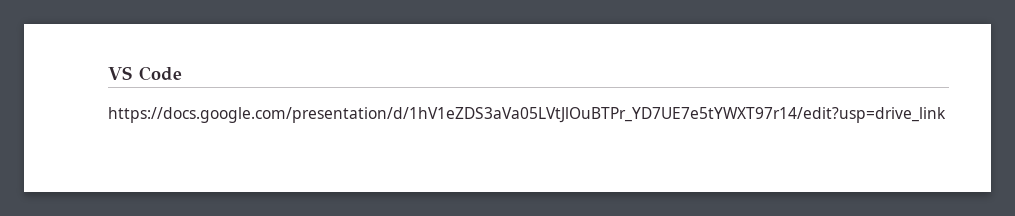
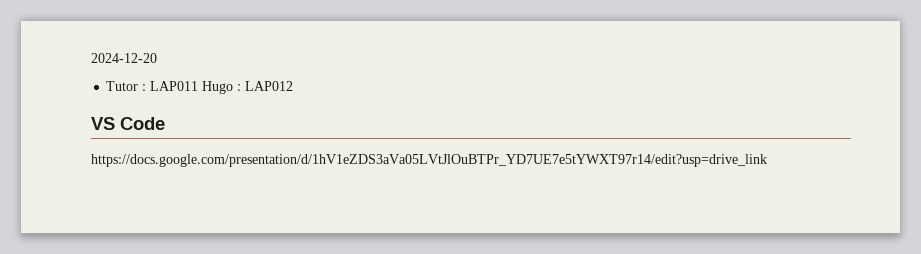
(108, 73) none -> [91,53,157,63] [106,81,294,94] 2024-12-20 // Tutor : LAP011 Hugo : LAP012 //

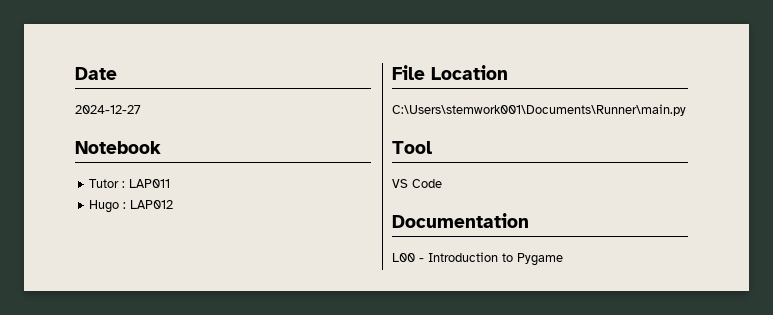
[91,53,157,63] 2024-12-20 -> [75,67,117,80] [75,105,141,114] [75,141,161,154] Date // 2024-12-27 // Notebook
(199, 86) none -> (171, 183) //
[91,117,165,130] [91,154,767,167] VS Code // https://docs.google.com/presentation/d/1hV1eZDS3aVa05LVtJlOuBTPr_YD7UE7e5tYWXT97r14/edit?usp=drive_link -> [392,65,508,80] [392,104,686,116] [392,141,432,154] [392,179,442,188] [392,213,529,228] [392,252,563,266] File Location // C:\Users\stemwork001\Documents\Runner\main.py // Tool // VS Code // Documentation // L00 - Introduction to Pygame

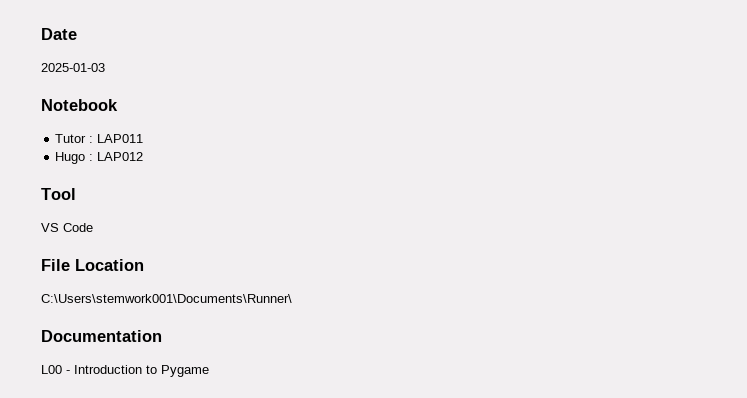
[75,105,141,114] 2024-12-27 -> [41,63,105,72] 2025-01-03
[392,65,508,80] [392,104,686,116] // File Location // C:\Users\stemwork001\Documents\Runner\main.py -> (144, 156) none
(442, 183) none -> [41,259,144,271] [41,294,292,303] // File Location // C:\Users\stemwork001\Documents\Runner\

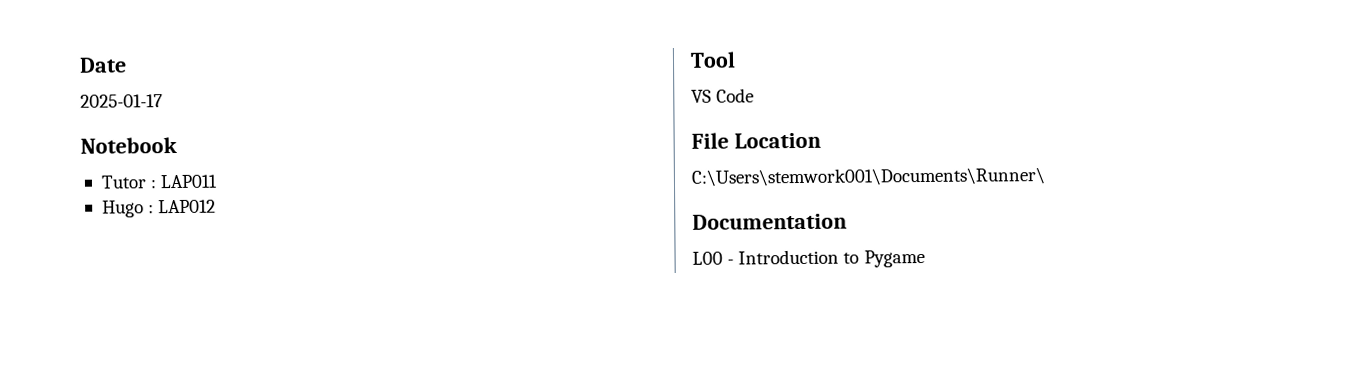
[41,63,105,72] 2025-01-03 -> [80,94,163,108] 2025-01-17

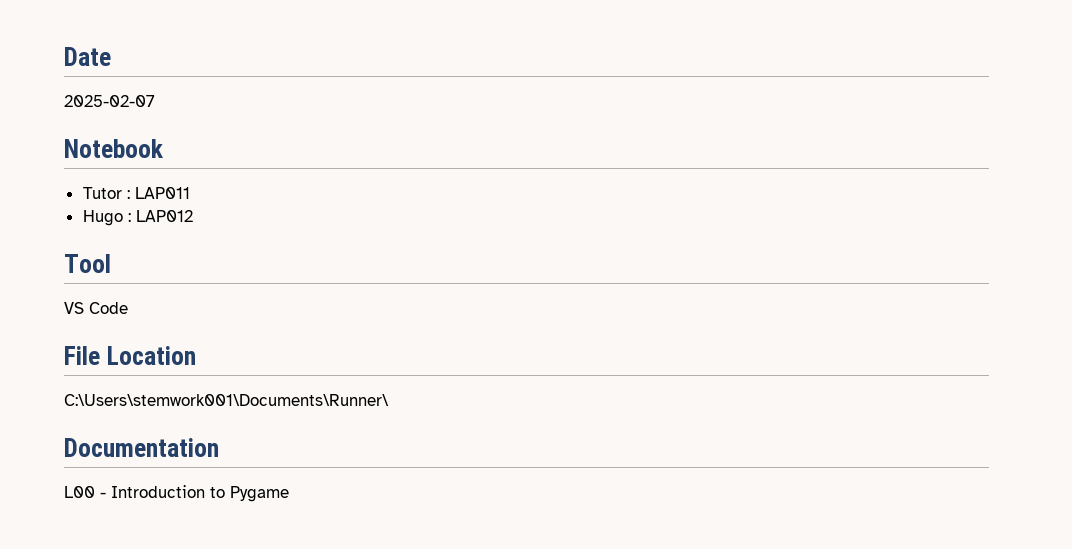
[80,94,163,108] 2025-01-17 -> [64,95,155,107] 2025-02-07

